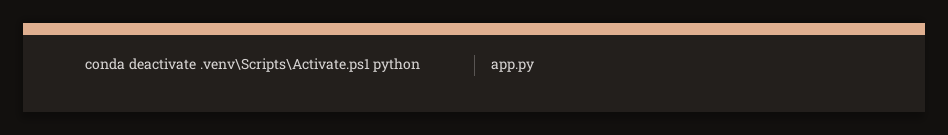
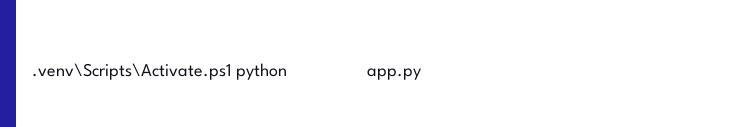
[85,58,196,70] conda deactivate -> (32, 71) none

